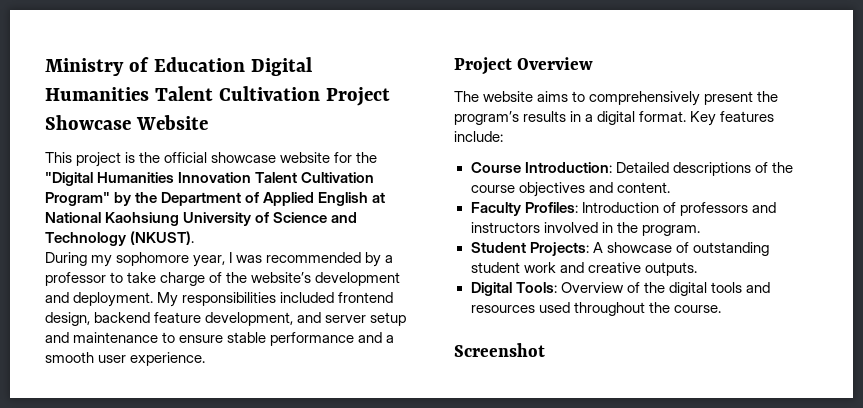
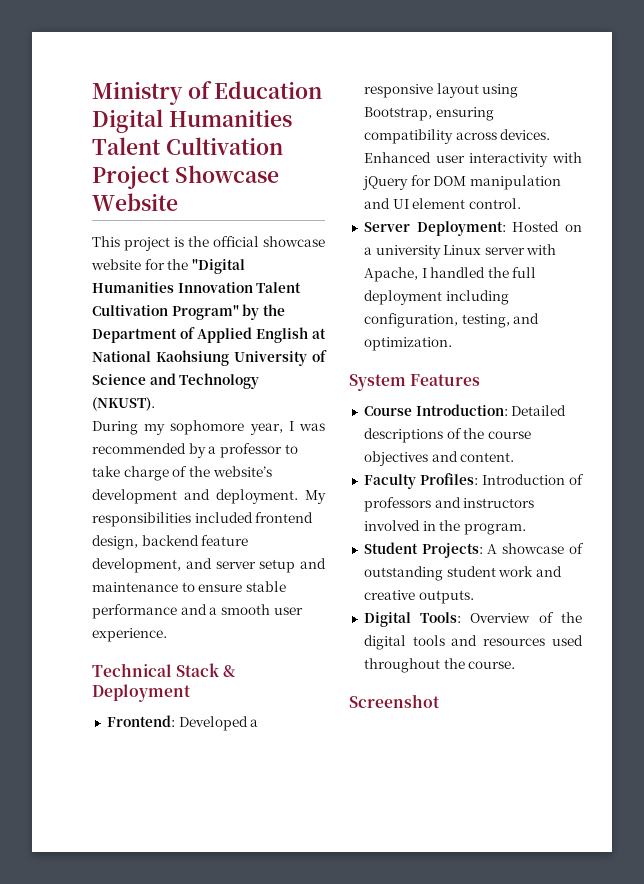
[454,57,594,75] [454,91,779,106] [454,111,775,126] [454,131,503,142] Project Overview // The website aims to comprehensively present the program’s results in a digital format. Key features include: -> [92,663,236,677] [92,684,191,702] [106,715,259,731] [363,83,519,98] [363,107,494,121] [363,129,551,144] [363,152,582,167] [361,175,561,190] [363,198,521,209] [363,221,582,236] [363,244,557,259] [363,267,537,282] [363,290,509,305] [363,313,540,328] [363,337,452,351] [349,374,481,391] Technical Stack & Deployment // Frontend: Developed a responsive layout using Bootstrap, ensuring compatibility across devices. Enhanced user interactivity with jQuery for DOM manipulation and UI element control. // Server Deployment: Hosted on a university Linux server with Apache, I handled the full deployment including configuration, testing, and optimization. // System Features

